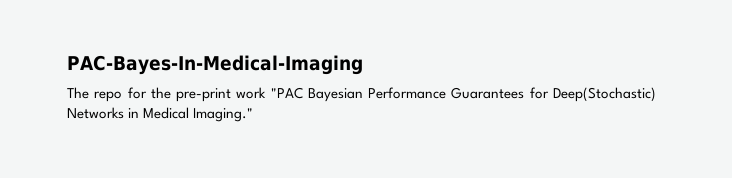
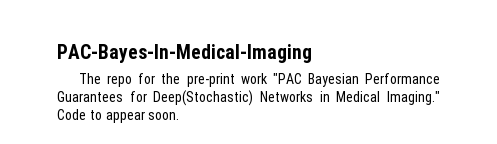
(254, 115) none -> [57,109,180,123] Code to appear soon.

